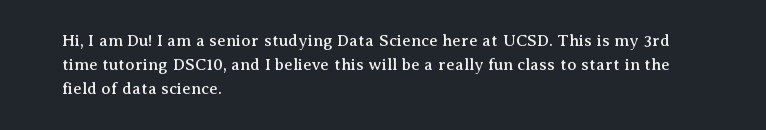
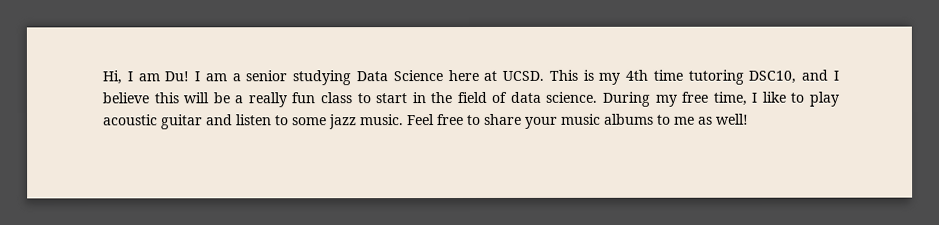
[643,34,670,47] 3rd -> [625,69,649,81] 4th
(223, 88) none -> [602,91,840,107] [103,113,749,130] During my free time, I like to play acoustic guitar and listen to some jazz music. Feel free to share your music albums to me as well!

